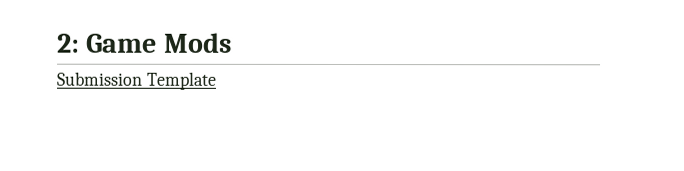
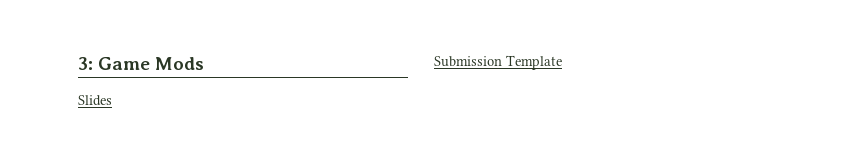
[57,33,80,53] 2: -> [78,57,93,70] 3:
(232, 42) none -> [78,95,112,106] // Slides

